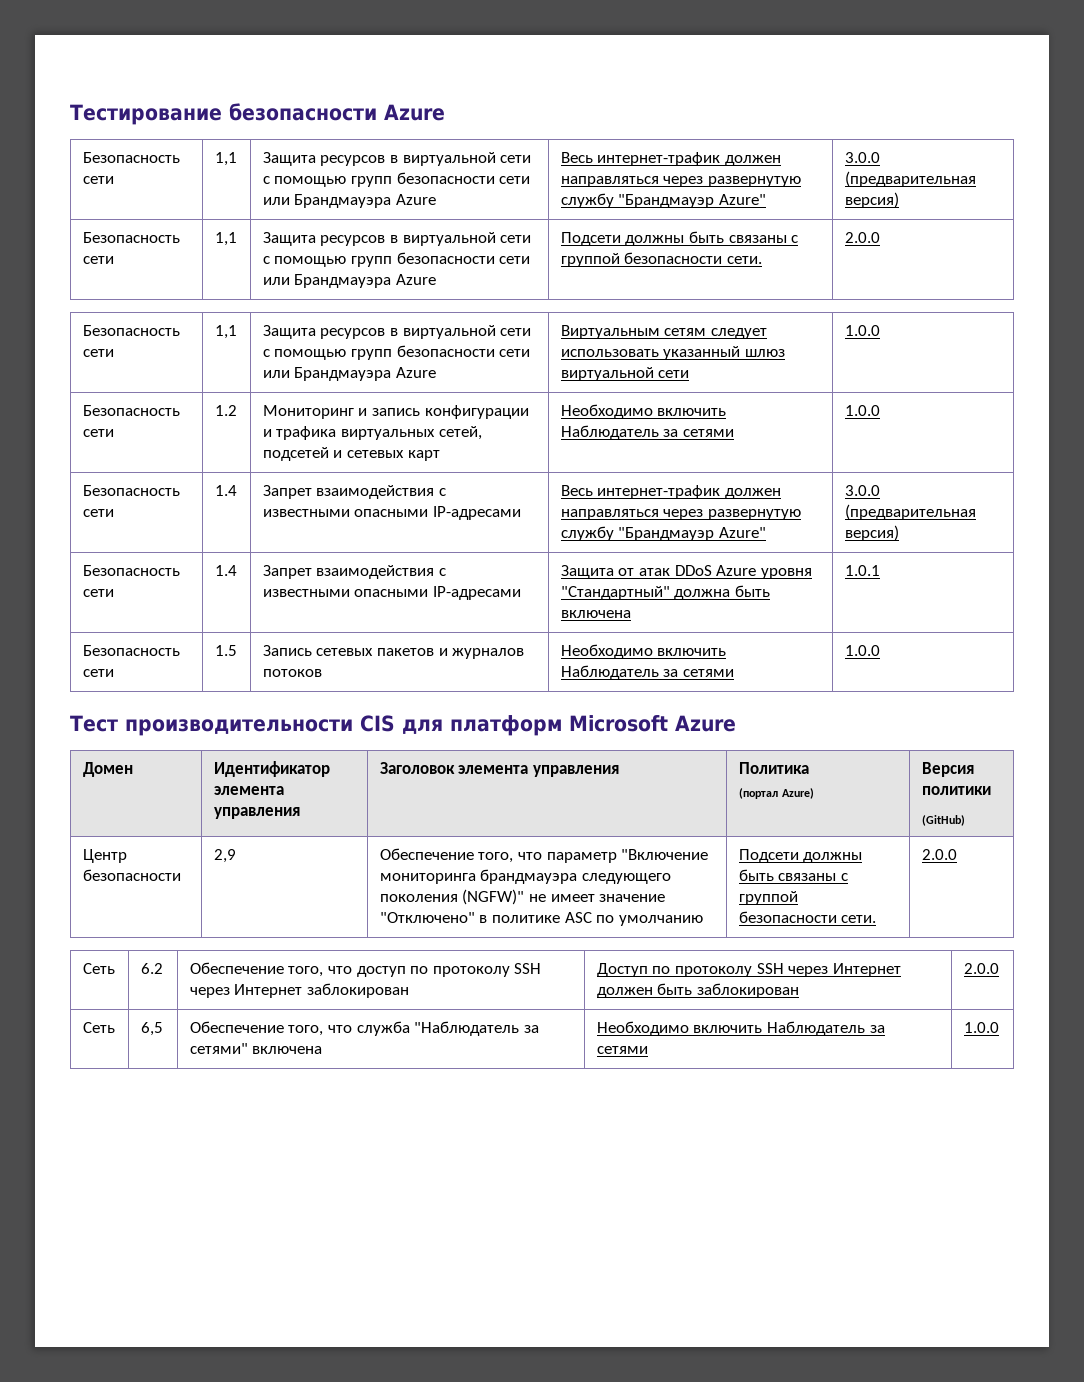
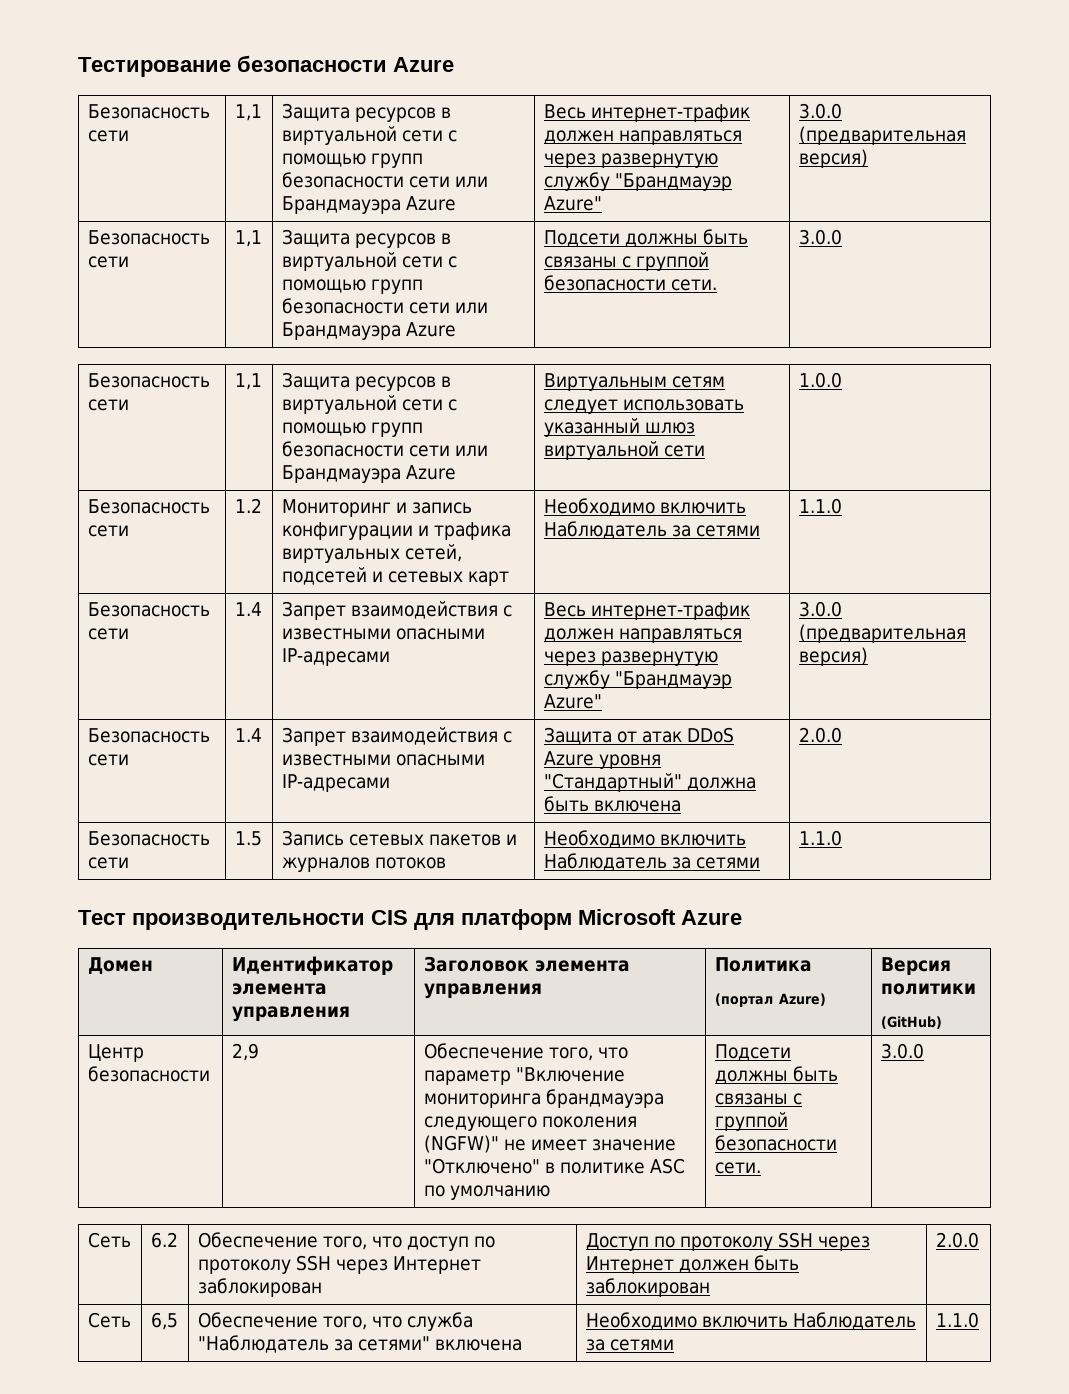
[844,232,880,243] 2.0.0 -> [798,229,842,245] 3.0.0
[844,405,880,416] 1.0.0 -> [798,498,842,514] 1.1.0
[844,565,880,576] 1.0.1 -> [798,727,842,743] 2.0.0
[844,645,880,656] 1.0.0 -> [798,830,842,846] 1.1.0
[921,849,957,860] 2.0.0 -> [880,1043,924,1059] 3.0.0
[963,1022,999,1033] 1.0.0 -> [935,1312,979,1328] 1.1.0

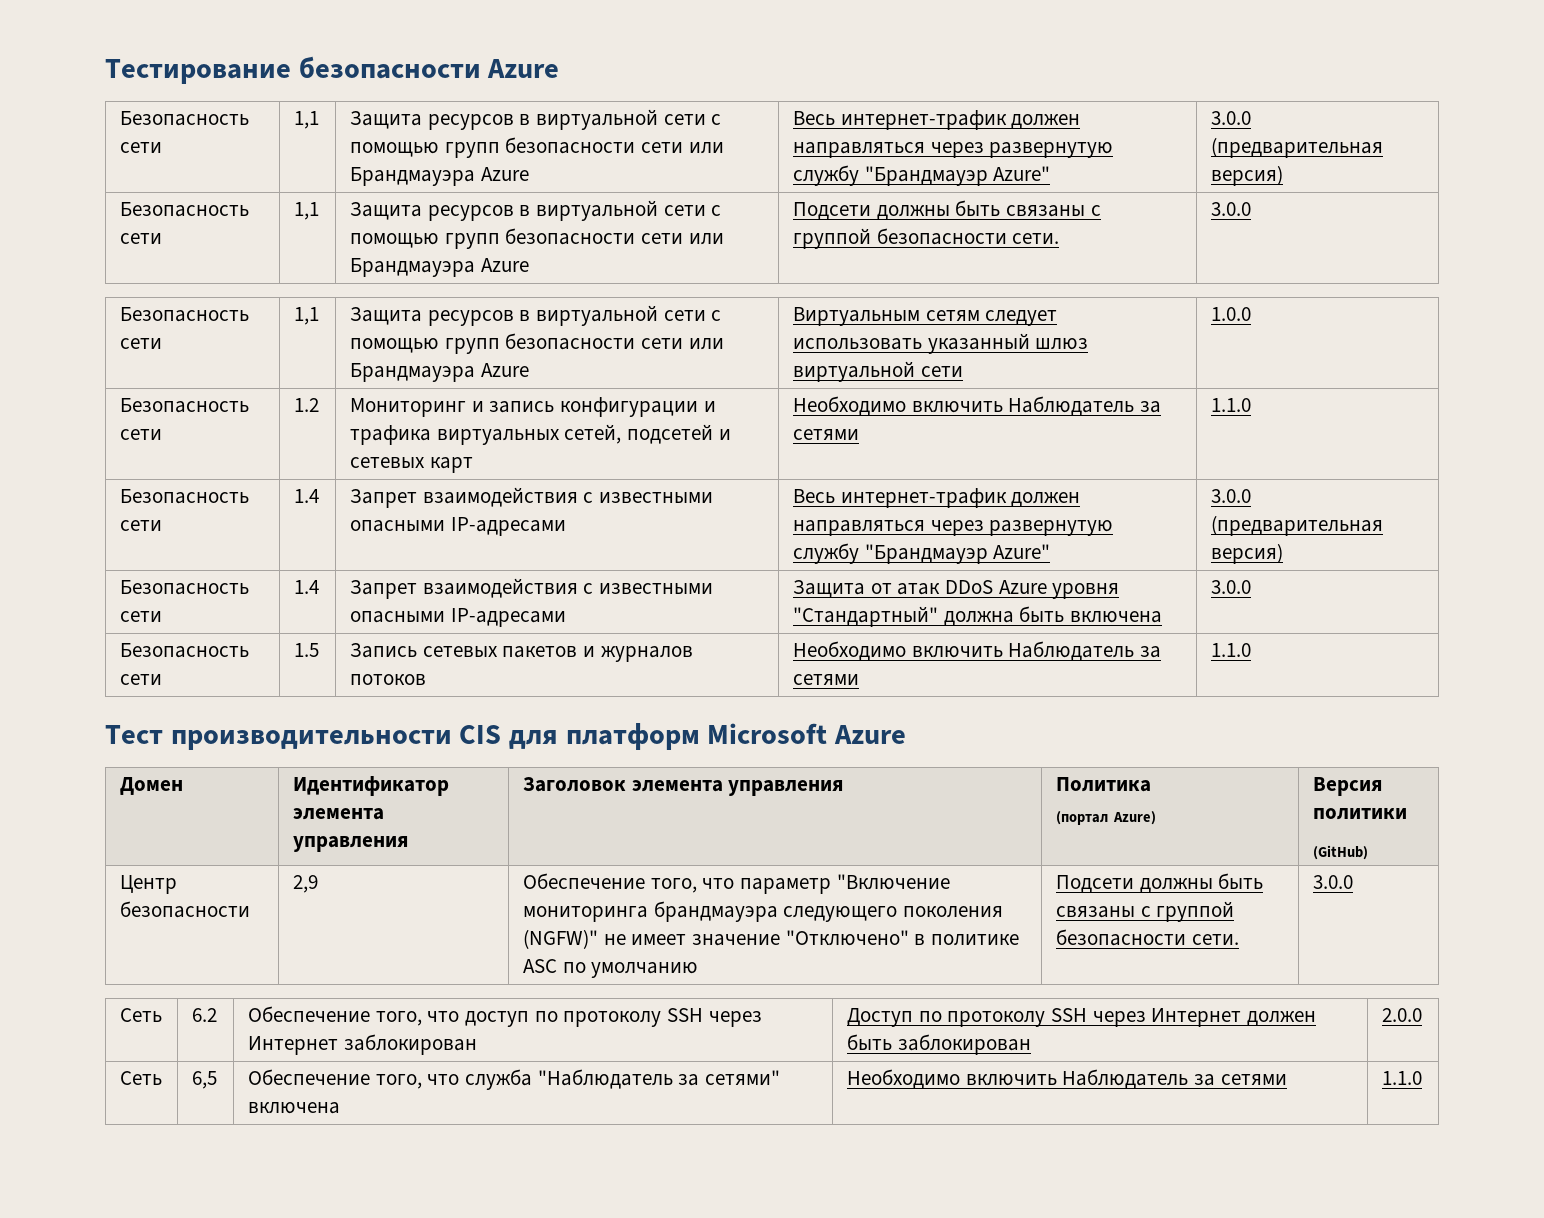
[798,727,842,743] 2.0.0 -> [1210,580,1251,594] 3.0.0

